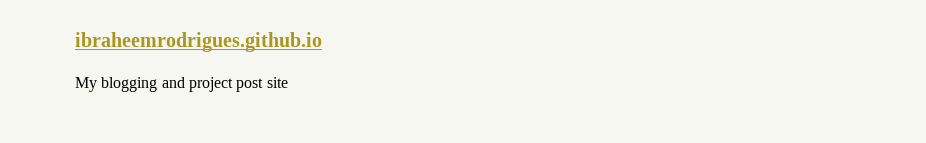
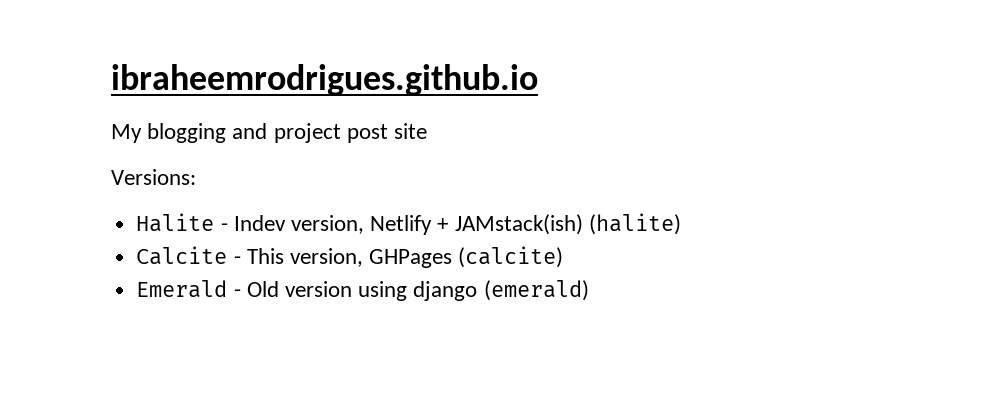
(288, 82) none -> [111,169,196,185] [136,213,681,235] [136,246,564,268] [136,280,589,301] // Versions: // Halite - Indev version, Netlify + JAMstack(ish) (halite) // Calcite - This version, GHPages (calcite) // Emerald - Old version using django (emerald)

